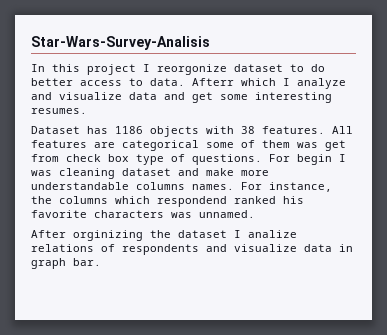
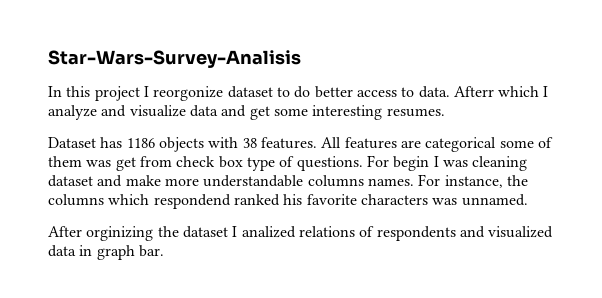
[248,230,297,238] analize -> [241,226,296,238] analized
[234,244,297,252] visualize -> [488,226,554,238] visualized

